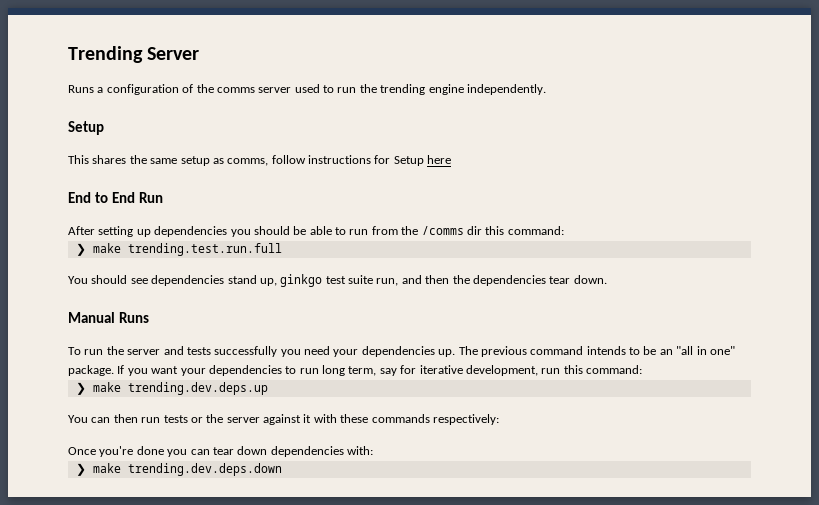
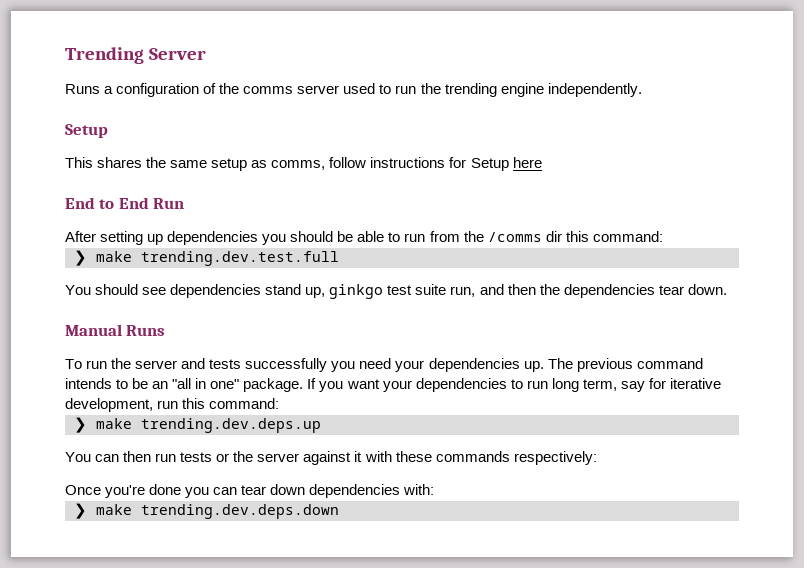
[127,243,282,256] trending.test.run.full -> [141,251,339,266] trending.dev.test.full

